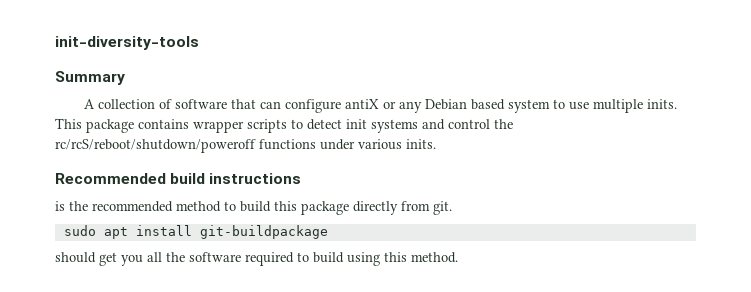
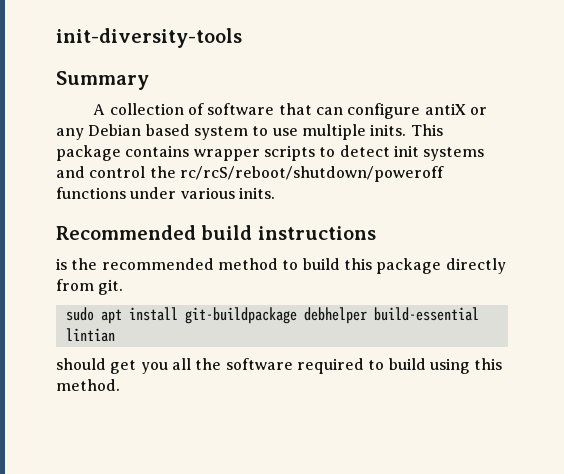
(328, 232) none -> [303,307,479,324] [65,328,115,342] debhelper build-essential lintian

